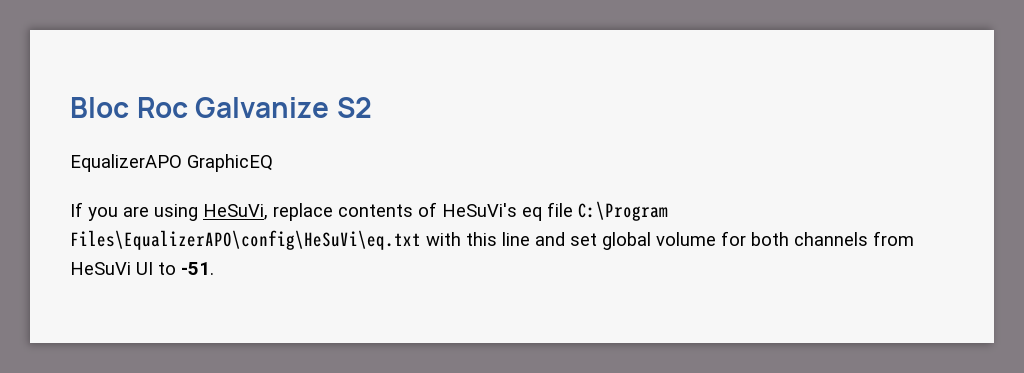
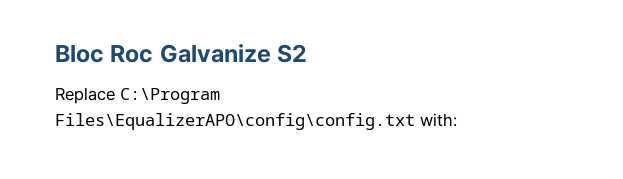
[70,154,273,172] [70,201,668,221] [70,230,914,250] [70,262,214,275] EqualizerAPO GraphicEQ // If you are using HeSuVi, replace contents of HeSuVi's eq file C:\Program Files\EqualizerAPO\config\HeSuVi\eq.txt with this line and set global volume for both channels from HeSuVi UI to -51. -> [55,87,220,104] [55,113,457,130] Replace C:\Program Files\EqualizerAPO\config\config.txt with:

